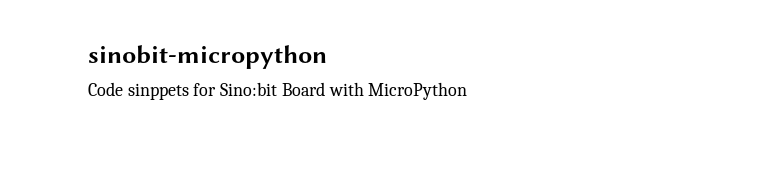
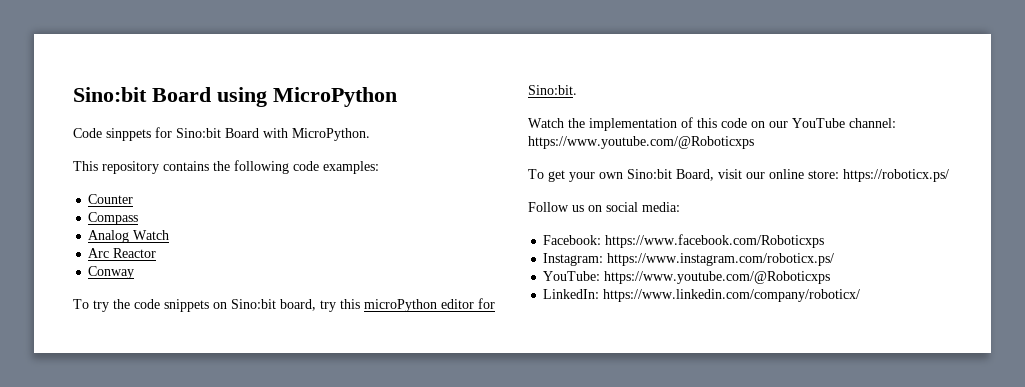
[88,45,327,69] sinobit-micropython -> [73,87,397,107] Sino:bit Board using MicroPython
[368,82,468,100] MicroPython -> [292,128,370,141] [73,160,379,174] [88,194,134,204] [88,212,139,225] [88,230,170,243] [88,248,157,258] [88,266,135,279] [73,298,495,312] [528,85,577,95] [528,117,896,131] [528,136,754,149] [528,169,949,182] [528,202,680,212] [543,234,825,248] [543,253,835,266] [543,271,831,284] [543,289,861,302] MicroPython. // This repository contains the following code examples: // Counter // Compass // Analog Watch // Arc Reactor // Conway // To try the code snippets on Sino:bit board, try this microPython editor for Sino:bit. // Watch the implementation of this code on our YouTube channel: https://www.youtube.com/@Roboticxps // To get your own Sino:bit Board, visit our online store: https://roboticx.ps/ // Follow us on social media: // Facebook: https://www.facebook.com/Roboticxps // Instagram: https://www.instagram.com/roboticx.ps/ // YouTube: https://www.youtube.com/@Roboticxps // LinkedIn: https://www.linkedin.com/company/roboticx/

